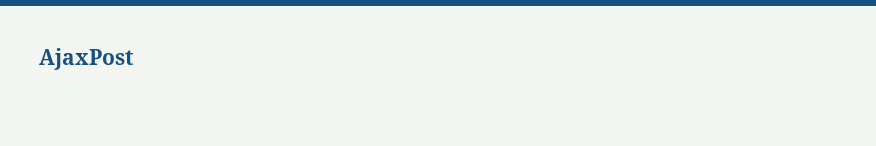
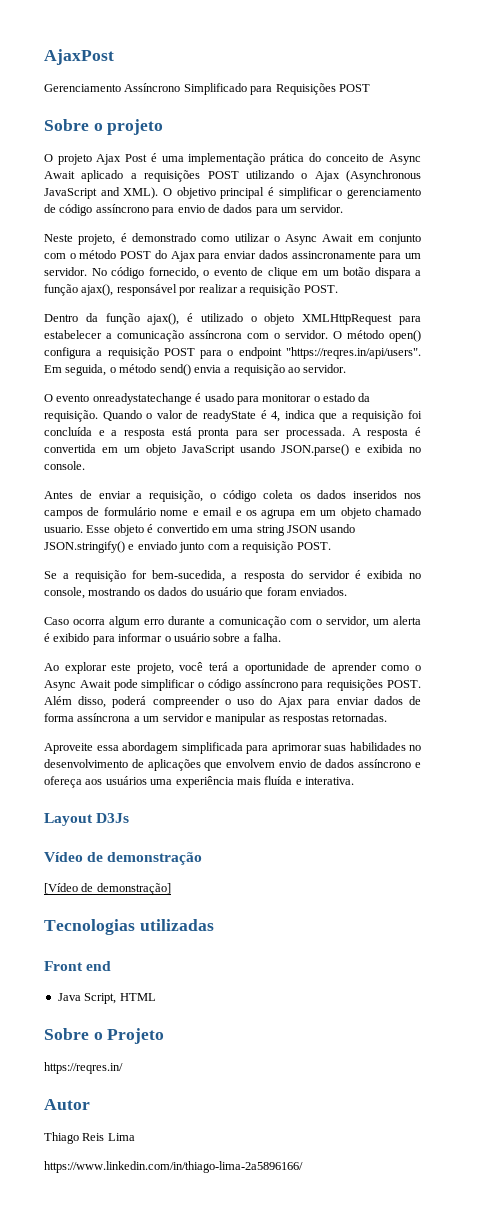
(134, 59) none -> [44,83,370,95] [44,119,164,135] [44,153,422,165] [44,170,421,182] [44,187,421,199] [44,204,344,216] [44,233,422,245] [44,250,421,262] [44,267,421,279] [44,284,338,296] [44,313,421,325] [44,330,421,342] [44,347,421,359] [44,364,347,376] [44,393,371,405] [44,410,422,422] [44,427,421,439] [44,444,421,456] [44,461,85,470] [44,490,421,502] [44,507,421,519] [44,524,356,536] [44,541,331,553] [44,570,421,582] [44,587,347,599] [44,616,421,628] [44,633,281,645] [44,662,421,674] [44,679,421,691] [44,696,422,708] [44,713,388,725] [44,742,421,754] [44,759,421,771] [44,776,354,788] [44,813,130,826] [44,852,203,865] [44,883,171,895] [44,919,214,935] [44,961,112,971] [57,993,156,1004] [44,1028,165,1044] [44,1062,123,1074] [44,1099,90,1110] [44,1132,135,1144] [44,1161,303,1173] // Gerenciamento Assíncrono Simplificado para Requisições POST // Sobre o projeto // O projeto Ajax Post é uma implementação prática do conceito de Async Await aplicado a requisições POST utilizando o Ajax (Asynchronous JavaScript and XML). O objetivo principal é simplificar o gerenciamento de código assíncrono para envio de dados para um servidor. // Neste projeto, é demonstrado como utilizar o Async Await em conjunto com o método POST do Ajax para enviar dados assincronamente para um servidor. No código fornecido, o evento de clique em um botão dispara a função ajax(), responsável por realizar a requisição POST. // Dentro da função ajax(), é utilizado o objeto XMLHttpRequest para estabelecer a comunicação assíncrona com o servidor. O método open() configura a requisição POST para o endpoint "https://reqres.in/api/users". Em seguida, o método send() envia a requisição ao servidor. // O evento onreadystatechange é usado para monitorar o estado da requisição. Quando o valor de readyState é 4, indica que a requisição foi concluída e a resposta está pronta para ser processada. A resposta é convertida em um objeto JavaScript usando JSON.parse() e exibida no console. // Antes de enviar a requisição, o código coleta os dados inseridos nos campos de formulário nome e email e os agrupa em um objeto chamado usuario. Esse objeto é convertido em uma string JSON usando JSON.stringify() e enviado junto com a requisição POST. // Se a requisição for bem-sucedida, a resposta do servidor é exibida no console, mostrando os dados do usuário que foram enviados. // Caso ocorra algum erro durante a comunicação com o servidor, um alerta é exibido para informar o usuário sobre a falha. // Ao explorar este projeto, você terá a oportunidade de aprender como o Async Await pode simplificar o código assíncrono para requisições POST. Além disso, poderá compreender o uso do Ajax para enviar dados de forma assíncrona a um servidor e manipular as respostas retornadas. // Aproveite essa abordagem simplificada para aprimorar suas habilidades no desenvolvimento de aplicações que envolvem envio de dados assíncrono e ofereça aos usuários uma experiência mais fluída e interativa. // Layout D3Js // Vídeo de demonstração // [Vídeo de demonstração] // Tecnologias utilizadas // Front end // Java Script, HTML // Sobre o Projeto // https://reqres.in/ // Autor // Thiago Reis Lima // https://www.linkedin.com/in/thiago-lima-2a5896166/

